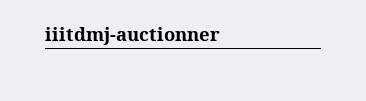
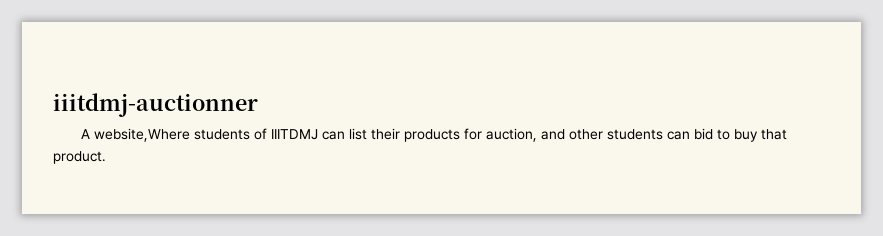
(220, 36) none -> [81,128,788,142] [53,151,106,164] // A website,Where students of IIITDMJ can list their products for auction, and other students can bid to buy that product.

